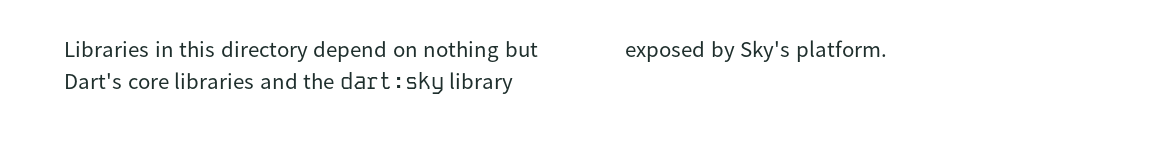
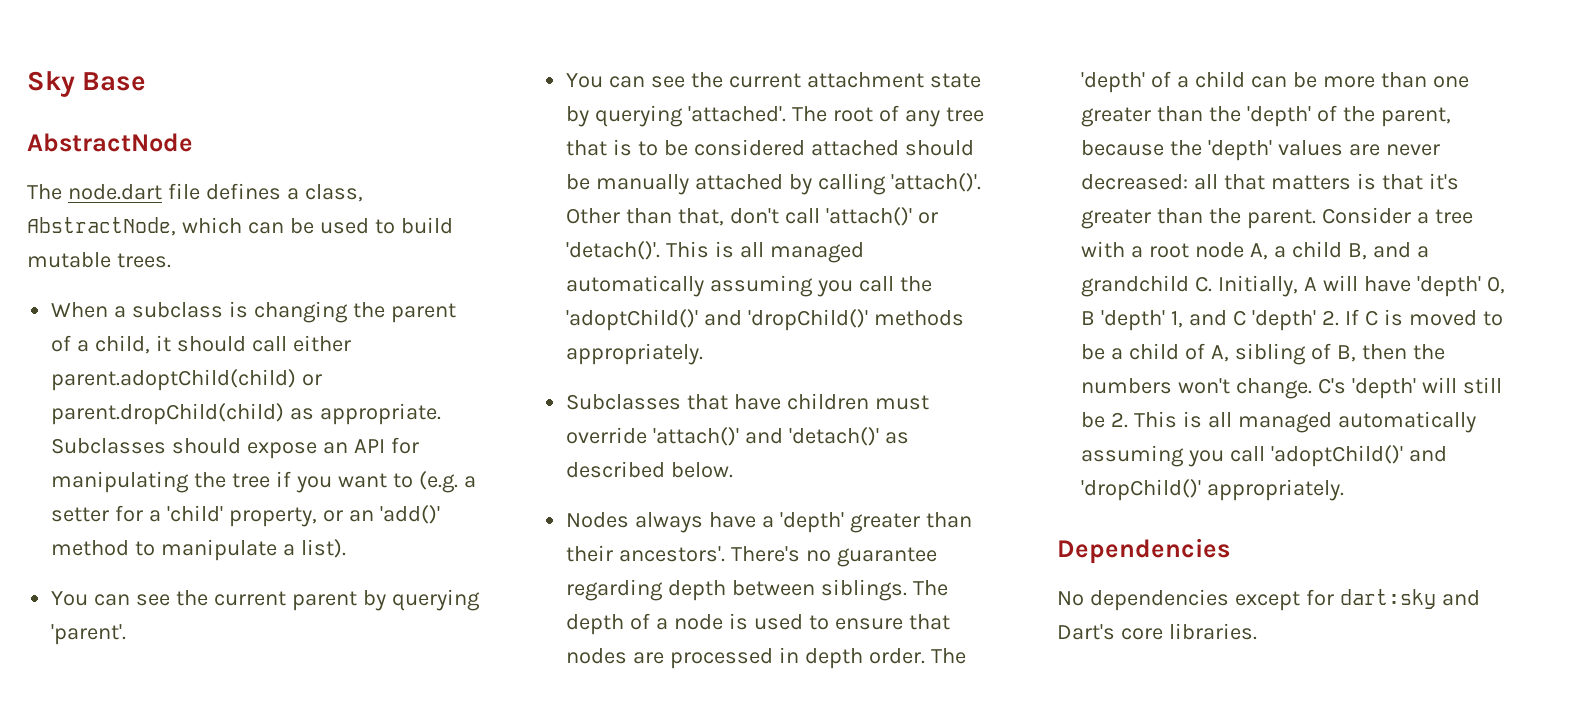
[64,41,538,62] [64,72,514,94] [625,40,887,62] Libraries in this directory depend on nothing but Dart's core libraries and the dart:sky library exposed by Sky's platform. -> [27,71,147,97] [27,133,193,152] [27,183,363,202] [27,217,453,236] [27,252,171,268] [51,301,456,323] [51,335,351,354] [51,369,323,391] [51,403,442,425] [51,437,419,459] [51,471,476,493] [51,505,440,527] [51,539,346,561] [51,589,480,611] [51,624,127,645] [566,72,981,88] [566,105,984,127] [566,139,974,156] [566,173,981,195] [566,207,938,226] [566,241,864,263] [566,275,932,297] [566,309,965,331] [566,343,704,365] [566,393,929,410] [566,427,909,446] [566,461,734,478] [566,512,972,533] [566,545,937,567] [566,579,948,601] [566,613,950,635] [566,647,966,669] [1081,71,1469,93] [1081,105,1451,127] [1081,140,1440,161] [1081,173,1459,190] [1081,207,1473,229] [1081,241,1429,260] [1081,275,1505,297] [1081,309,1503,331] [1081,343,1445,365] [1081,377,1502,399] [1081,411,1476,433] [1081,445,1447,467] [1081,479,1345,501] [1057,538,1230,564] [1057,589,1480,611] [1057,623,1257,640] Sky Base // AbstractNode // The node.dart file defines a class, AbstractNode, which can be used to build mutable trees. // When a subclass is changing the parent of a child, it should call either parent.adoptChild(child) or parent.dropChild(child) as appropriate. Subclasses should expose an API for manipulating the tree if you want to (e.g. a setter for a 'child' property, or an 'add()' method to manipulate a list). // You can see the current parent by querying 'parent'. // You can see the current attachment state by querying 'attached'. The root of any tree that is to be considered attached should be manually attached by calling 'attach()'. Other than that, don't call 'attach()' or 'detach()'. This is all managed automatically assuming you call the 'adoptChild()' and 'dropChild()' methods appropriately. // Subclasses that have children must override 'attach()' and 'detach()' as described below. // Nodes always have a 'depth' greater than their ancestors'. There's no guarantee regarding depth between siblings. The depth of a node is used to ensure that nodes are processed in depth order. The 'depth' of a child can be more than one greater than the 'depth' of the parent, because the 'depth' values are never decreased: all that matters is that it's greater than the parent. Consider a tree with a root node A, a child B, and a grandchild C. Initially, A will have 'depth' 0, B 'depth' 1, and C 'depth' 2. If C is moved to be a child of A, sibling of B, then the numbers won't change. C's 'depth' will still be 2. This is all managed automatically assuming you call 'adoptChild()' and 'dropChild()' appropriately. // Dependencies // No dependencies except for dart:sky and Dart's core libraries.

